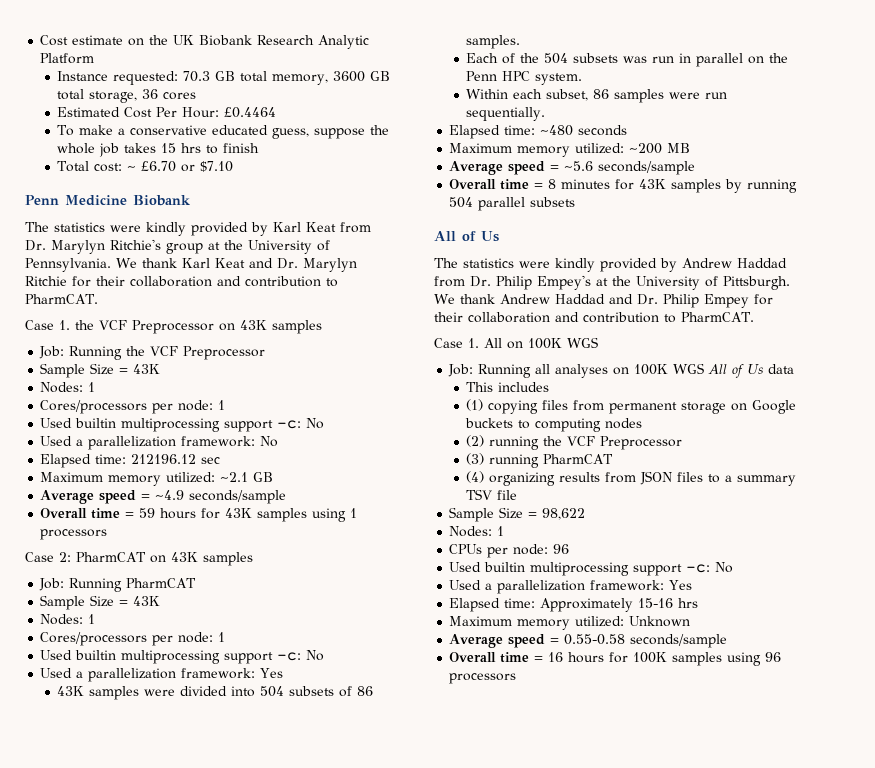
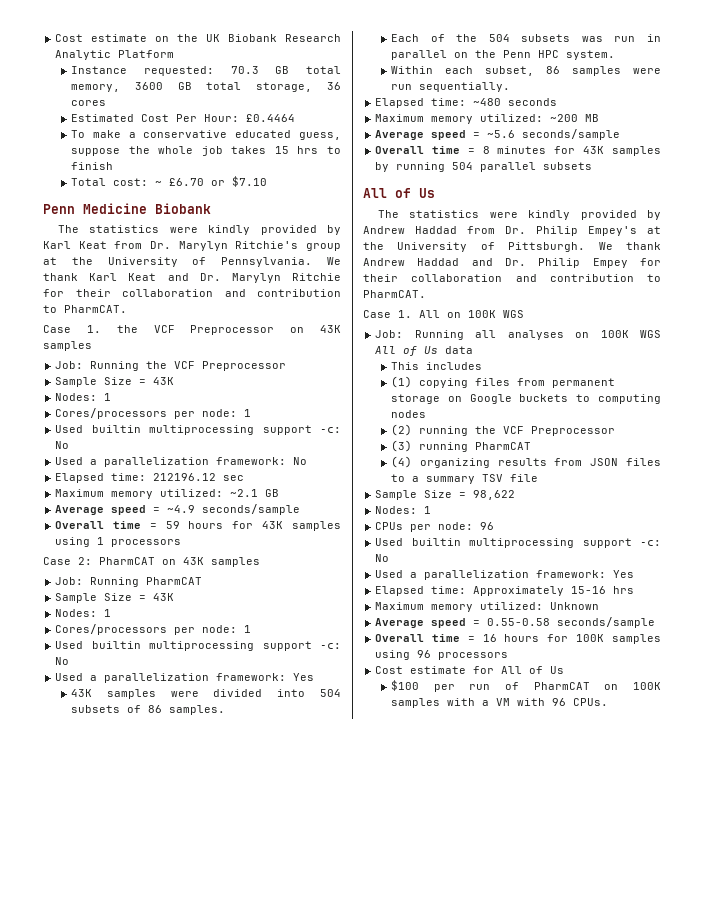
(517, 678) none -> [375,666,565,674] [390,680,661,692] [390,698,608,708] // Cost estimate for All of Us // $100 per run of PharmCAT on 100K samples with a VM with 96 CPUs.

